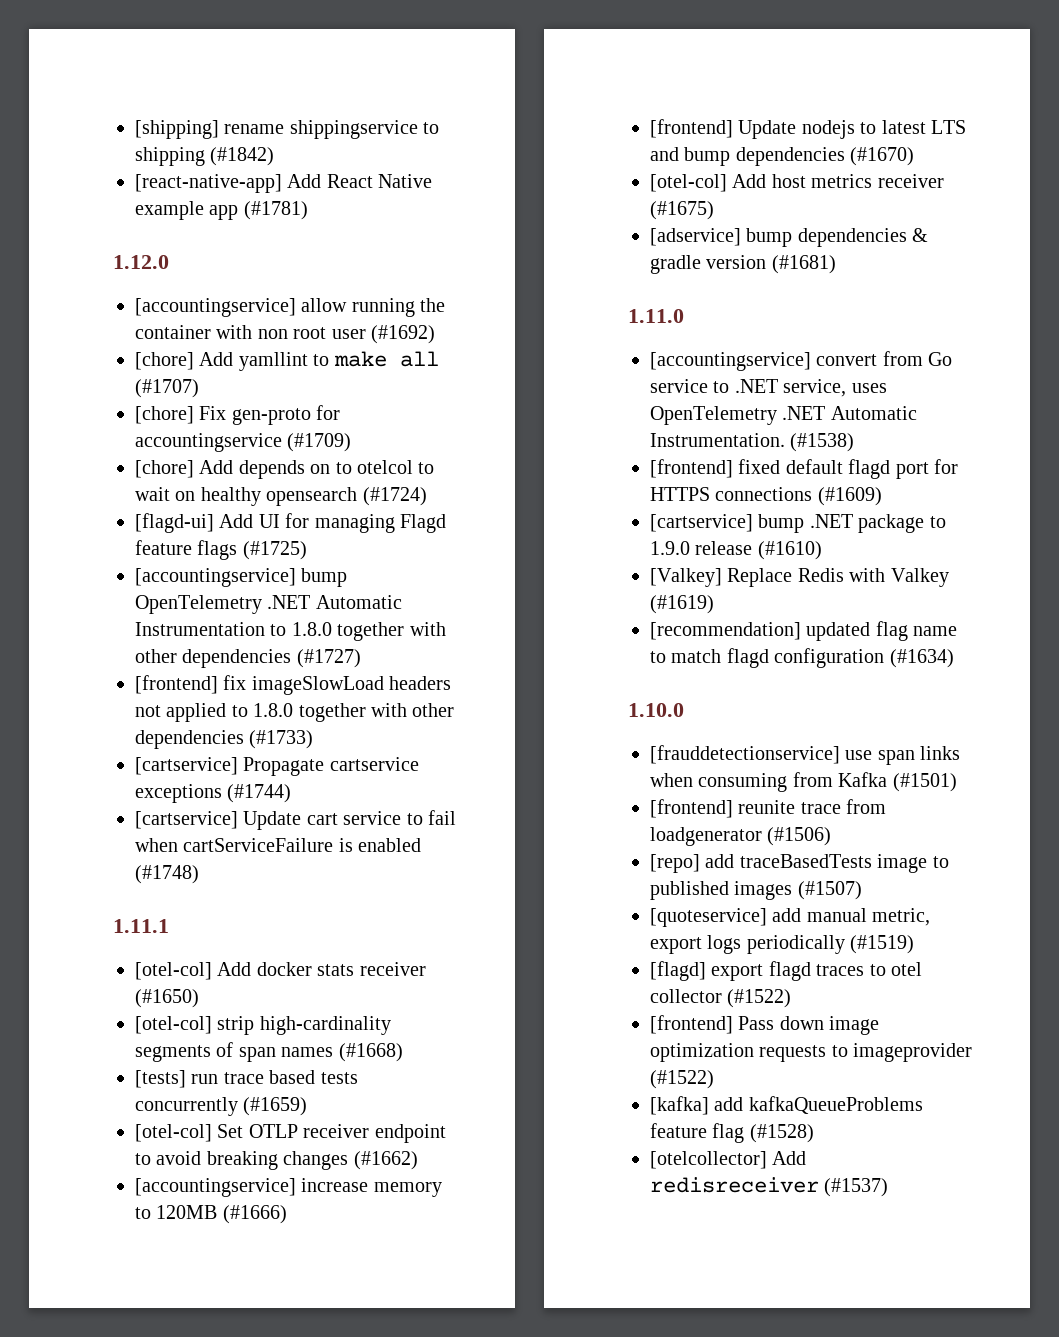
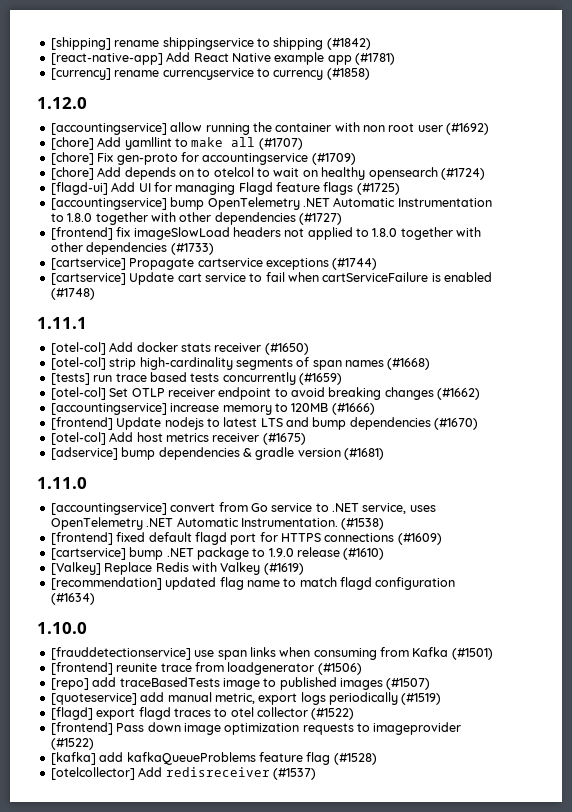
(308, 210) none -> [50,68,370,80] // [currency] rename currencyservice to currency (#1858)

